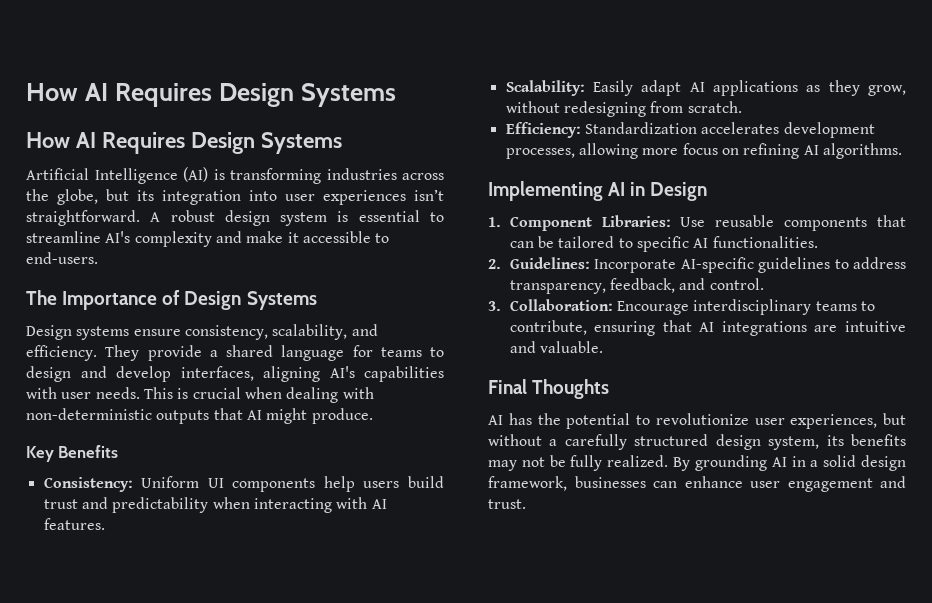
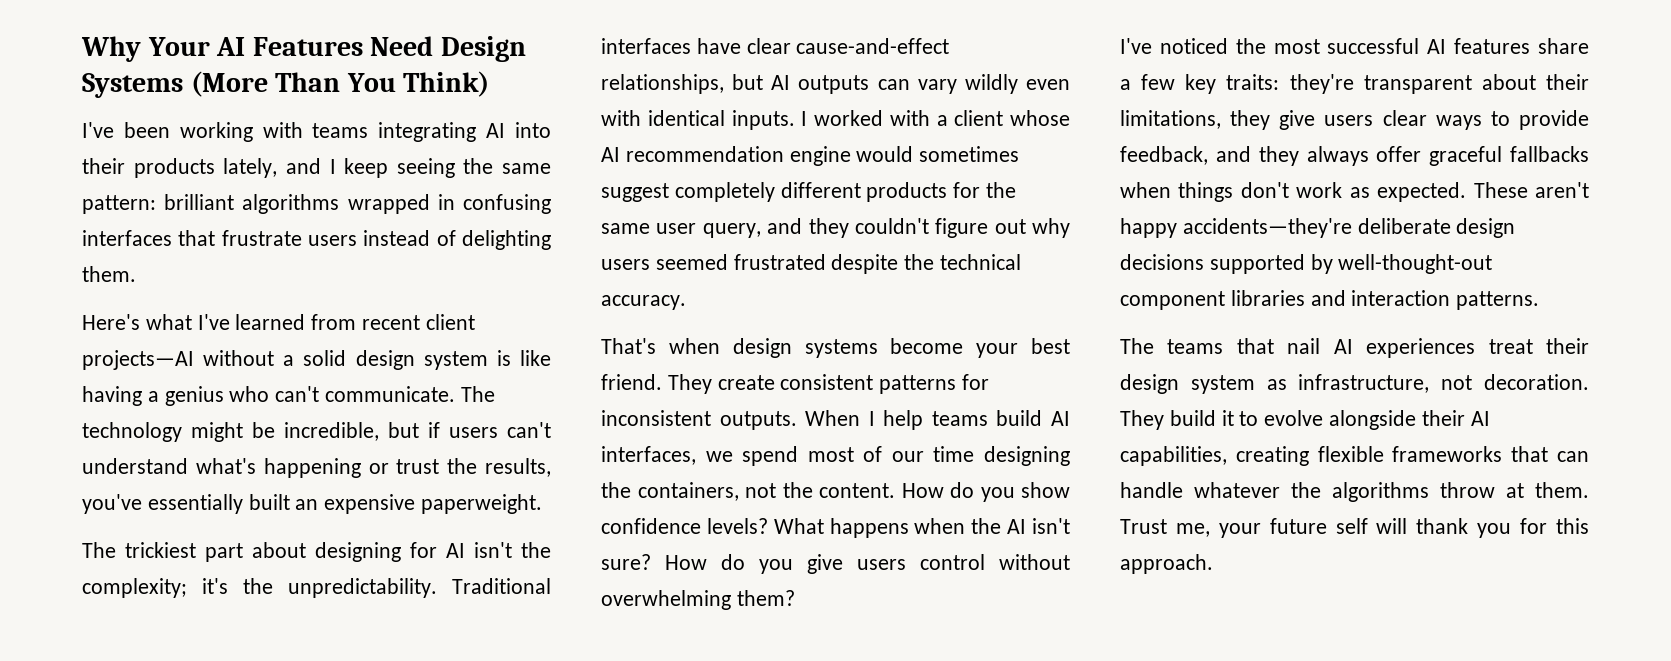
[26,83,396,107] [26,132,342,154] [26,167,444,184] [26,189,444,205] [26,210,444,226] [26,231,390,247] [26,252,98,264] [26,290,317,310] [26,324,378,340] [26,345,444,361] [26,366,444,382] [26,387,374,403] [26,408,373,424] [26,445,119,462] [43,476,444,492] [43,497,387,513] [43,518,105,530] [505,80,906,96] [505,101,742,117] [505,122,875,138] [505,143,902,159] [488,181,708,201] [488,215,907,231] [509,236,818,252] [488,257,907,273] [509,278,764,294] [488,299,876,315] [509,320,906,336] [509,341,604,353] [488,379,610,399] [488,413,906,429] [488,434,906,450] [488,455,906,471] [488,476,906,492] [488,499,526,509] How AI Requires Design Systems // How AI Requires Design Systems // Artificial Intelligence (AI) is transforming industries across the globe, but its integration into user experiences isn’t straightforward. A robust design system is essential to streamline AI's complexity and make it accessible to end-users. // The Importance of Design Systems // Design systems ensure consistency, scalability, and efficiency. They provide a shared language for teams to design and develop interfaces, aligning AI's capabilities with user needs. This is crucial when dealing with non-deterministic outputs that AI might produce. // Key Benefits // Consistency: Uniform UI components help users build trust and predictability when interacting with AI features. // Scalability: Easily adapt AI applications as they grow, without redesigning from scratch. // Efficiency: Standardization accelerates development processes, allowing more focus on refining AI algorithms. // Implementing AI in Design // 1. Component Libraries: Use reusable components that can be tailored to specific AI functionalities. // 2. Guidelines: Incorporate AI-specific guidelines to address transparency, feedback, and control. // 3. Collaboration: Encourage interdisciplinary teams to contribute, ensuring that AI integrations are intuitive and valuable. // Final Thoughts // AI has the potential to revolutionize user experiences, but without a carefully structured design system, its benefits may not be fully realized. By grounding AI in a solid design framework, businesses can enhance user engagement and trust. -> [81,36,526,62] [82,71,490,98] [82,122,551,142] [82,158,551,178] [82,194,551,214] [82,230,551,250] [82,266,136,282] [82,314,475,330] [82,350,552,370] [82,386,495,406] [82,422,551,442] [82,458,551,478] [82,494,543,514] [82,542,551,562] [82,578,551,598] [601,38,950,54] [601,74,1070,94] [601,110,1070,130] [601,146,1020,166] [601,182,1017,202] [601,218,1070,238] [601,254,1022,274] [601,295,686,310] [601,338,1070,358] [601,374,990,394] [601,410,1070,430] [601,446,1070,466] [601,482,1070,502] [601,518,1070,538] [601,554,1070,574] [601,590,795,610] [1120,38,1589,54] [1120,74,1589,94] [1120,110,1589,130] [1120,146,1589,166] [1120,182,1589,202] [1120,218,1516,238] [1120,254,1493,274] [1120,290,1540,310] [1120,338,1589,358] [1120,374,1589,394] [1120,410,1490,430] [1120,446,1589,466] [1120,482,1589,502] [1120,518,1589,538] [1120,554,1213,574] Why Your AI Features Need Design Systems (More Than You Think) // I've been working with teams integrating AI into their products lately, and I keep seeing the same pattern: brilliant algorithms wrapped in confusing interfaces that frustrate users instead of delighting them. // Here's what I've learned from recent client projects—AI without a solid design system is like having a genius who can't communicate. The technology might be incredible, but if users can't understand what's happening or trust the results, you've essentially built an expensive paperweight. // The trickiest part about designing for AI isn't the complexity; it's the unpredictability. Traditional interfaces have clear cause-and-effect relationships, but AI outputs can vary wildly even with identical inputs. I worked with a client whose AI recommendation engine would sometimes suggest completely different products for the same user query, and they couldn't figure out why users seemed frustrated despite the technical accuracy. // That's when design systems become your best friend. They create consistent patterns for inconsistent outputs. When I help teams build AI interfaces, we spend most of our time designing the containers, not the content. How do you show confidence levels? What happens when the AI isn't sure? How do you give users control without overwhelming them? // I've noticed the most successful AI features share a few key traits: they're transparent about their limitations, they give users clear ways to provide feedback, and they always offer graceful fallbacks when things don't work as expected. These aren't happy accidents—they're deliberate design decisions supported by well-thought-out component libraries and interaction patterns. // The teams that nail AI experiences treat their design system as infrastructure, not decoration. They build it to evolve alongside their AI capabilities, creating flexible frameworks that can handle whatever the algorithms throw at them. Trust me, your future self will thank you for this approach.

